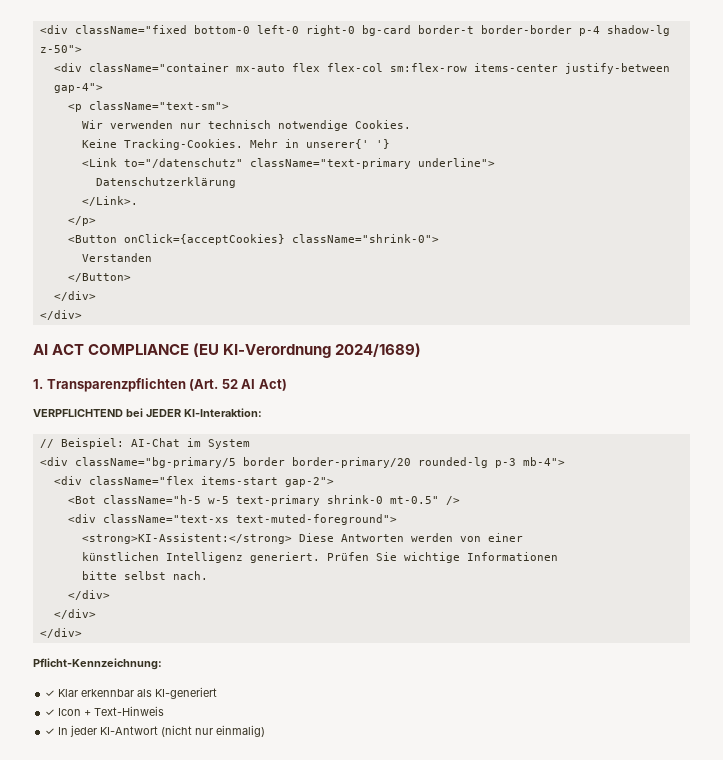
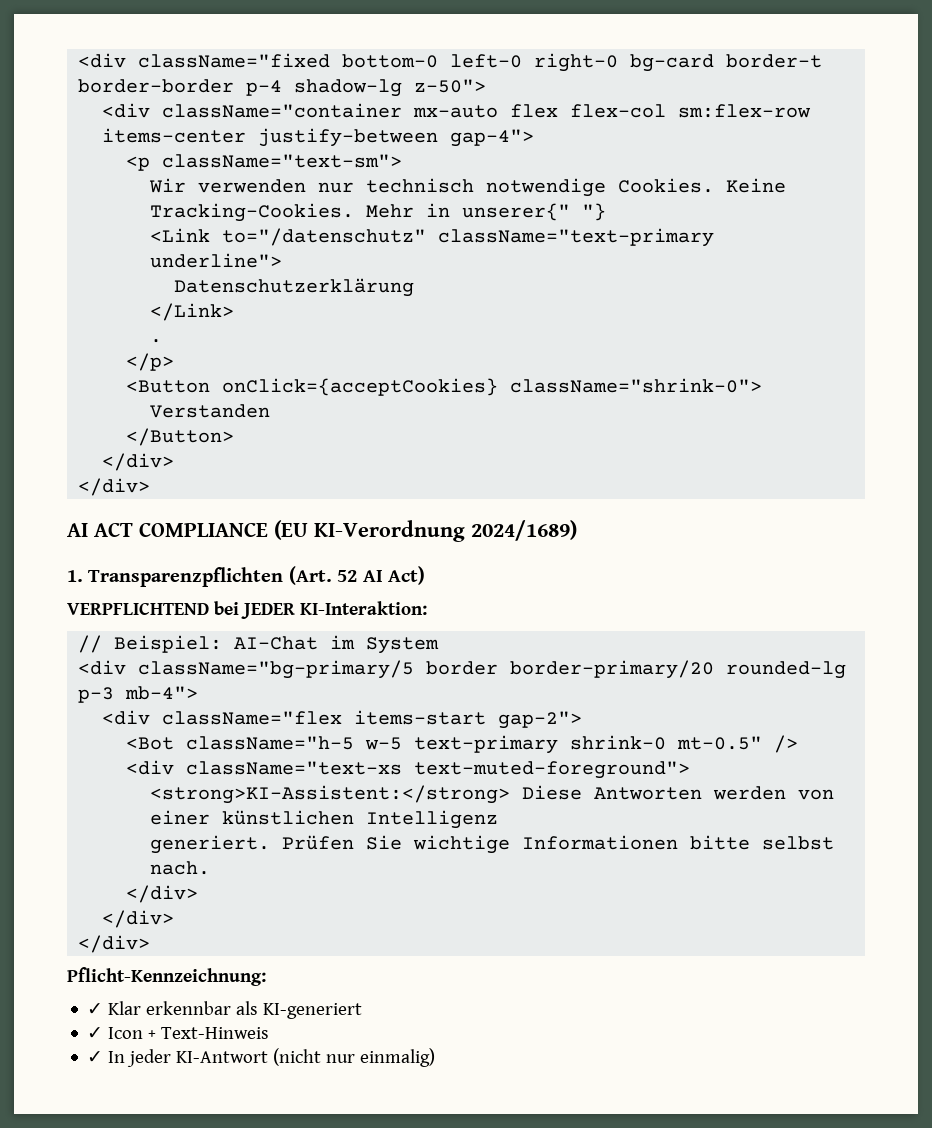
(411, 124) // -> (715, 185) none
[305,139,390,149] unserer{' '} -> [462,203,607,221] unserer{" "}
[81,196,138,206] </Link>. -> [150,303,235,321] [150,339,163,343] </Link> // .
(523, 537) // -> (211, 817) none
(243, 557) none -> (499, 819) //
(558, 556) // -> (679, 842) none

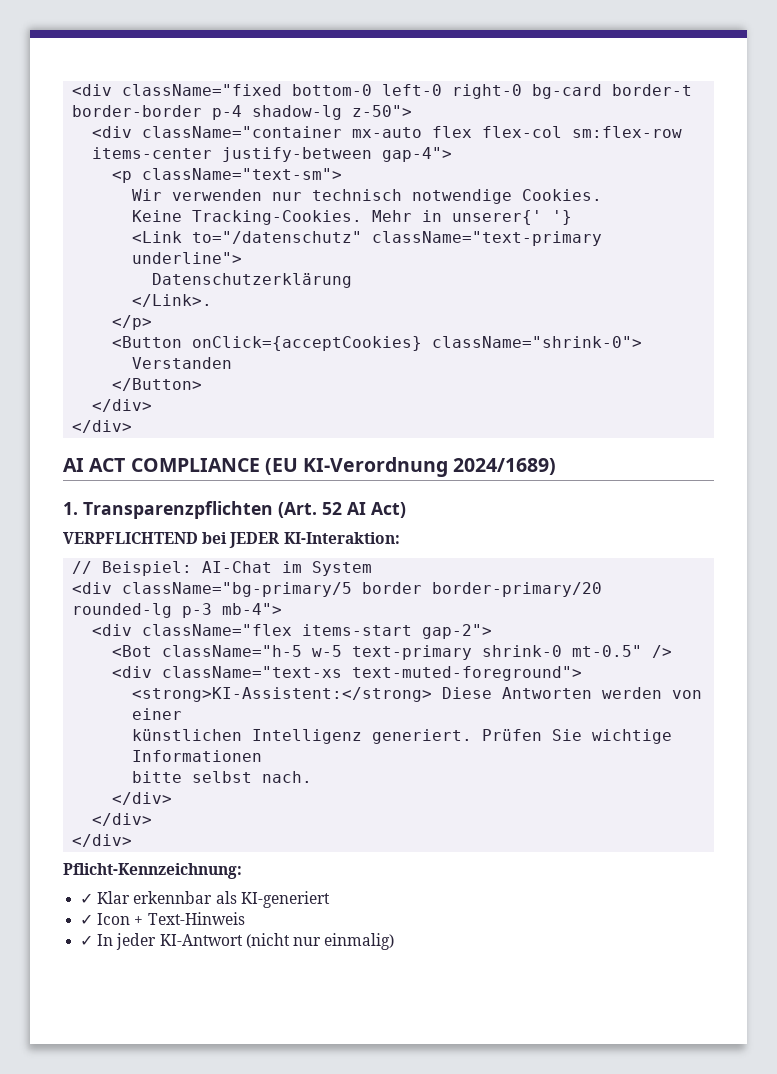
(715, 185) none -> (603, 195) //
[462,203,607,221] unserer{" "} -> [452,210,573,225] unserer{' '}
[150,303,235,321] [150,339,163,343] </Link> // . -> [132,294,213,307] </Link>.
(211, 817) none -> (183, 714) //
(499, 819) // -> (363, 736) none
(679, 842) none -> (263, 756) //

